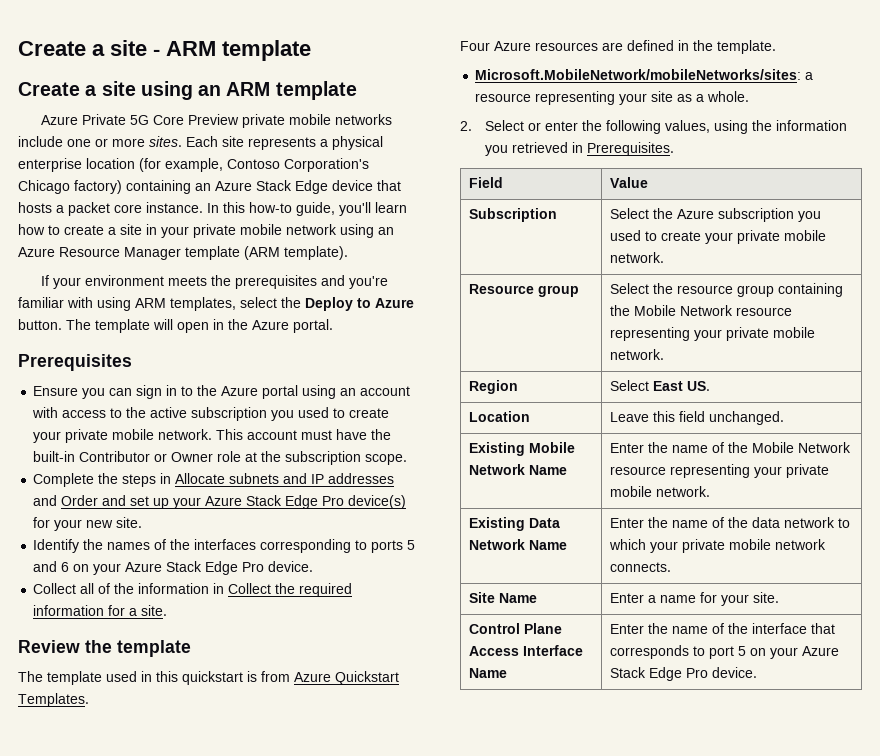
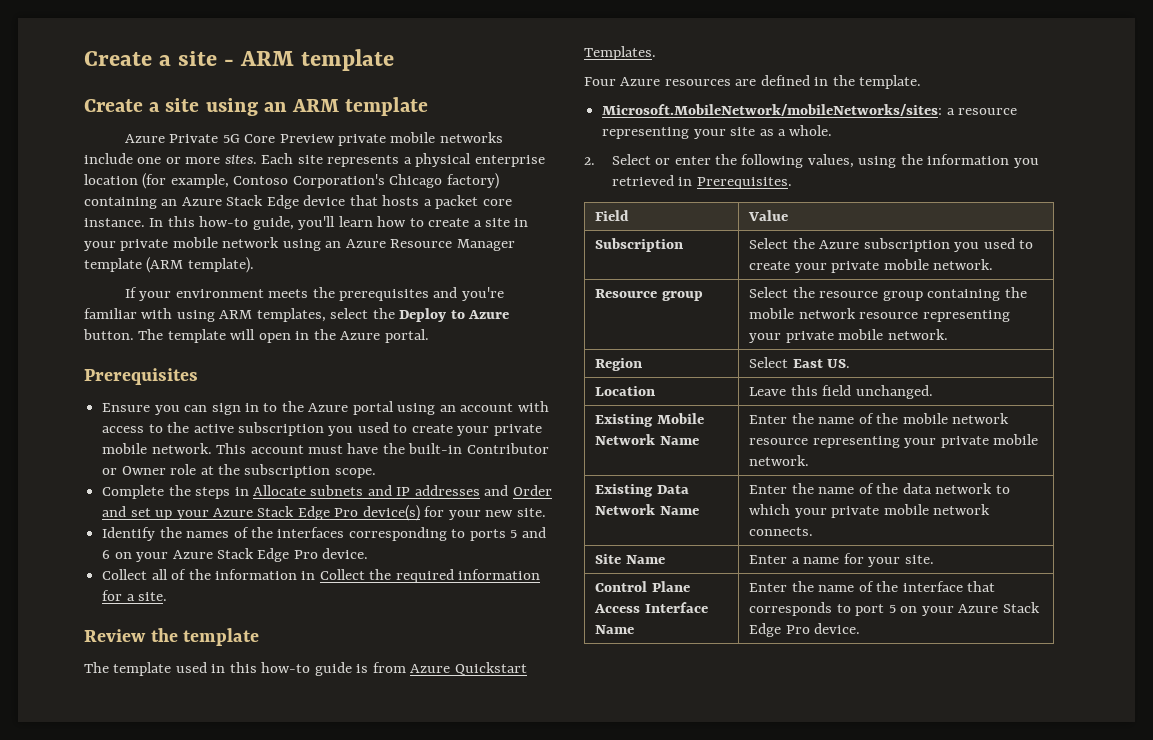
[182,671,243,685] quickstart -> [261,662,352,676] how-to guide
[633,305,733,316] Mobile Network -> [749,308,856,319] mobile network
[751,442,851,453] Mobile Network -> [902,413,1010,424] mobile network

